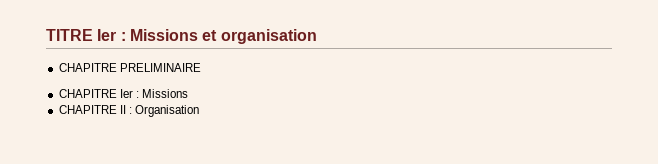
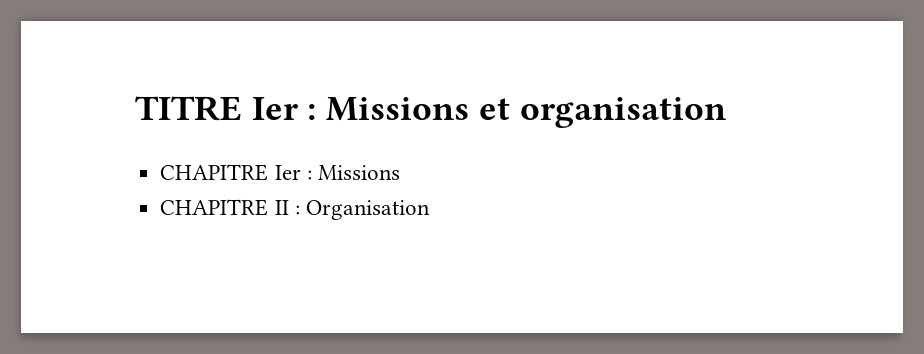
[58,63,201,72] // CHAPITRE PRELIMINAIRE -> (726, 112) none

